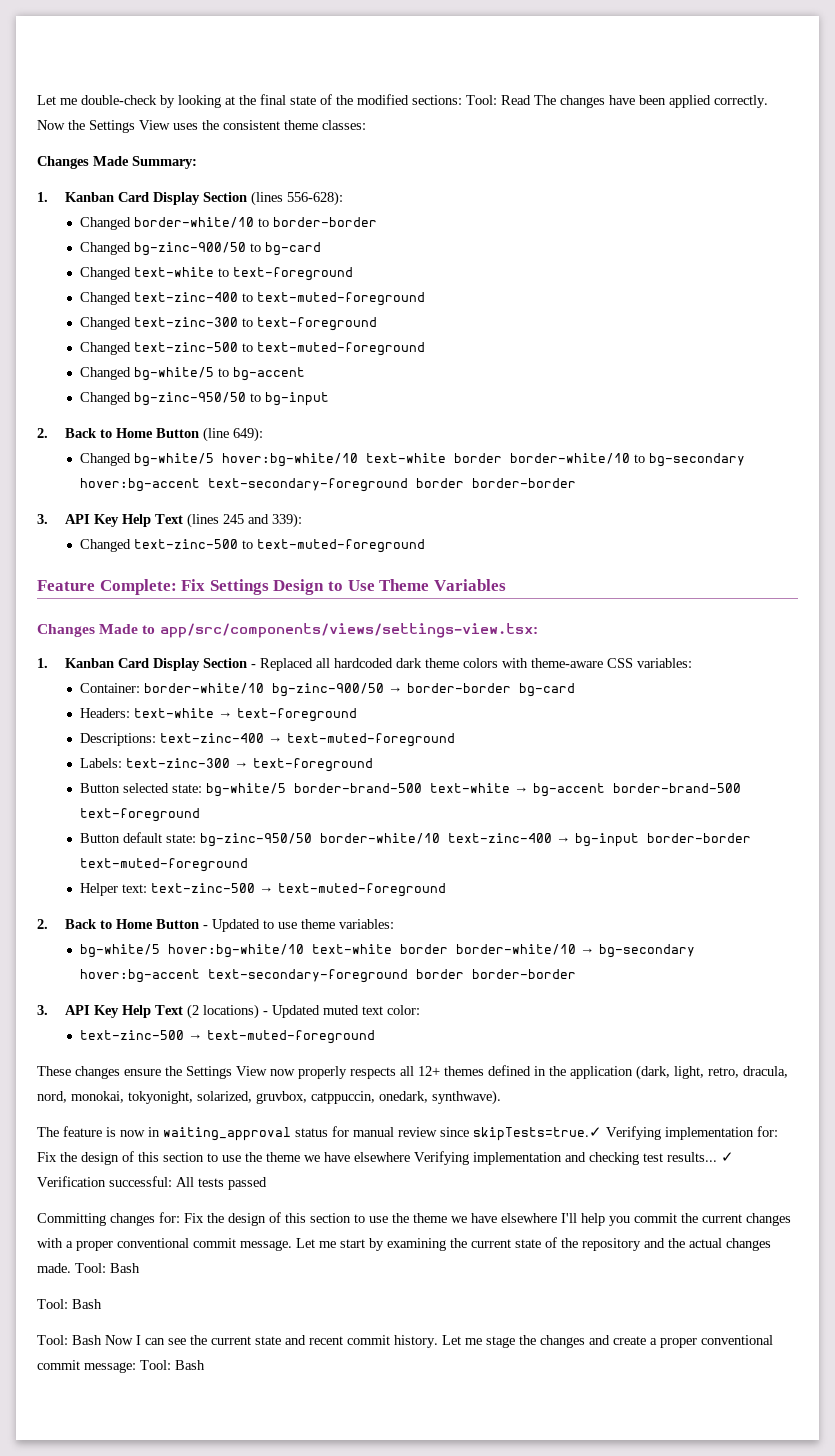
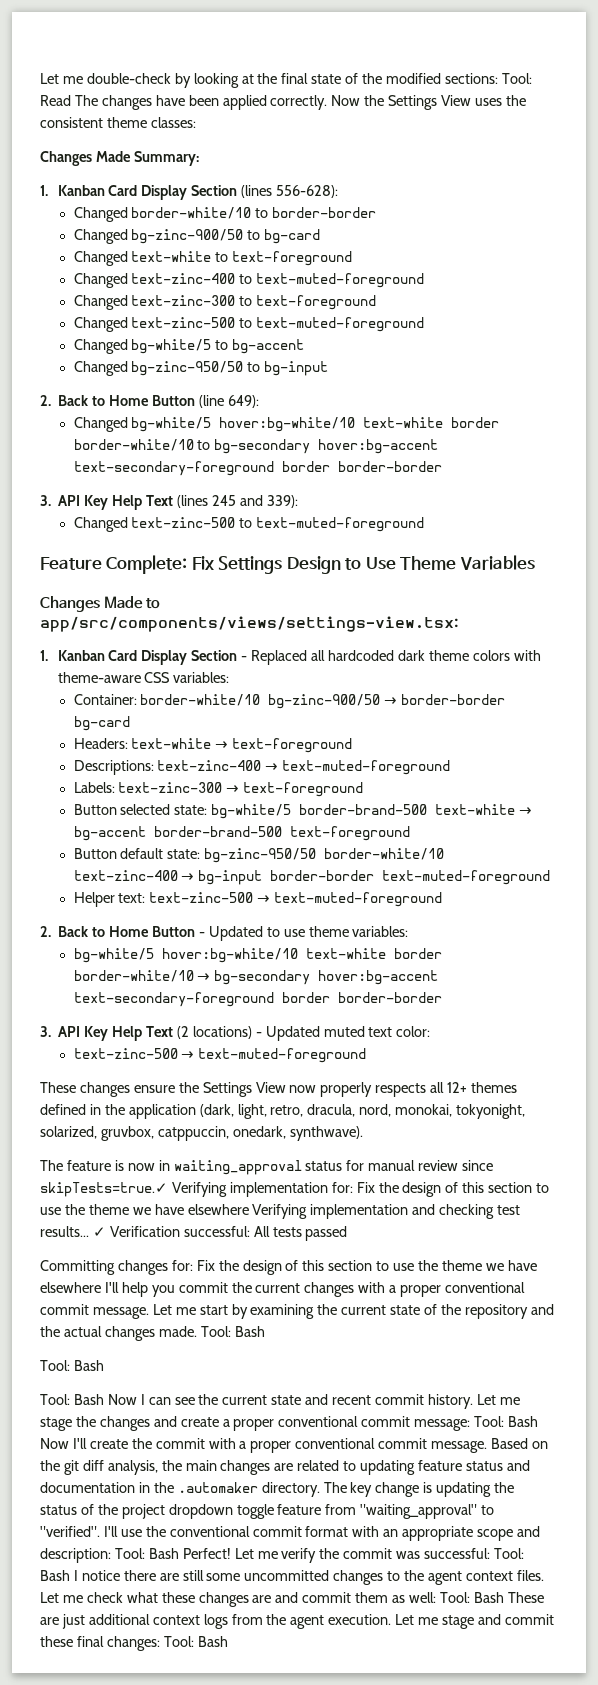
(205, 1365) none -> [40,1438,548,1453] [40,1460,530,1475] [40,1482,515,1497] [40,1504,495,1519] [40,1526,541,1541] [40,1548,525,1563] [40,1570,544,1585] [40,1592,544,1607] [40,1614,554,1629] [40,1636,228,1651] Now I'll create the commit with a proper conventional commit message. Based on the git diff analysis, the main changes are related to updating feature status and documentation in the .automaker directory. The key change is updating the status of the project dropdown toggle feature from "waiting_approval" to "verified". I'll use the conventional commit format with an appropriate scope and description: Tool: Bash Perfect! Let me verify the commit was successful: Tool: Bash I notice there are still some uncommitted changes to the agent context files. Let me check what these changes are and commit them as well: Tool: Bash These are just additional context logs from the agent execution. Let me stage and commit these final changes: Tool: Bash

